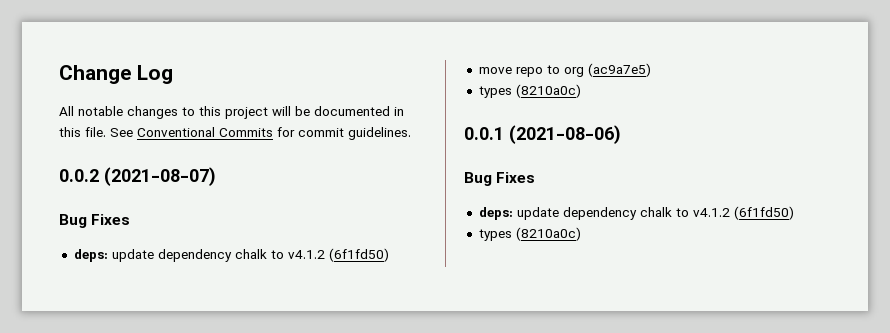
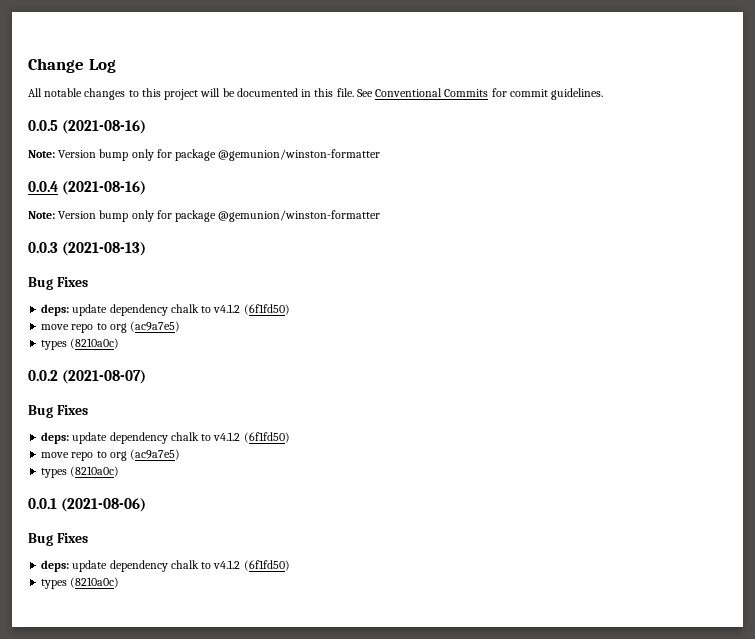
(411, 133) none -> [28,120,147,134] [28,149,381,161] [28,181,147,195] [28,210,381,222] [28,242,147,256] [28,277,88,290] [41,304,290,316] [41,321,181,333] [41,338,120,350] // 0.0.5 (2021-08-16) // Note: Version bump only for package @gemunion/winston-formatter // 0.0.4 (2021-08-16) // Note: Version bump only for package @gemunion/winston-formatter // 0.0.3 (2021-08-13) // Bug Fixes // deps: update dependency chalk to v4.1.2 (6f1fd50) // move repo to org (ac9a7e5) // types (8210a0c)

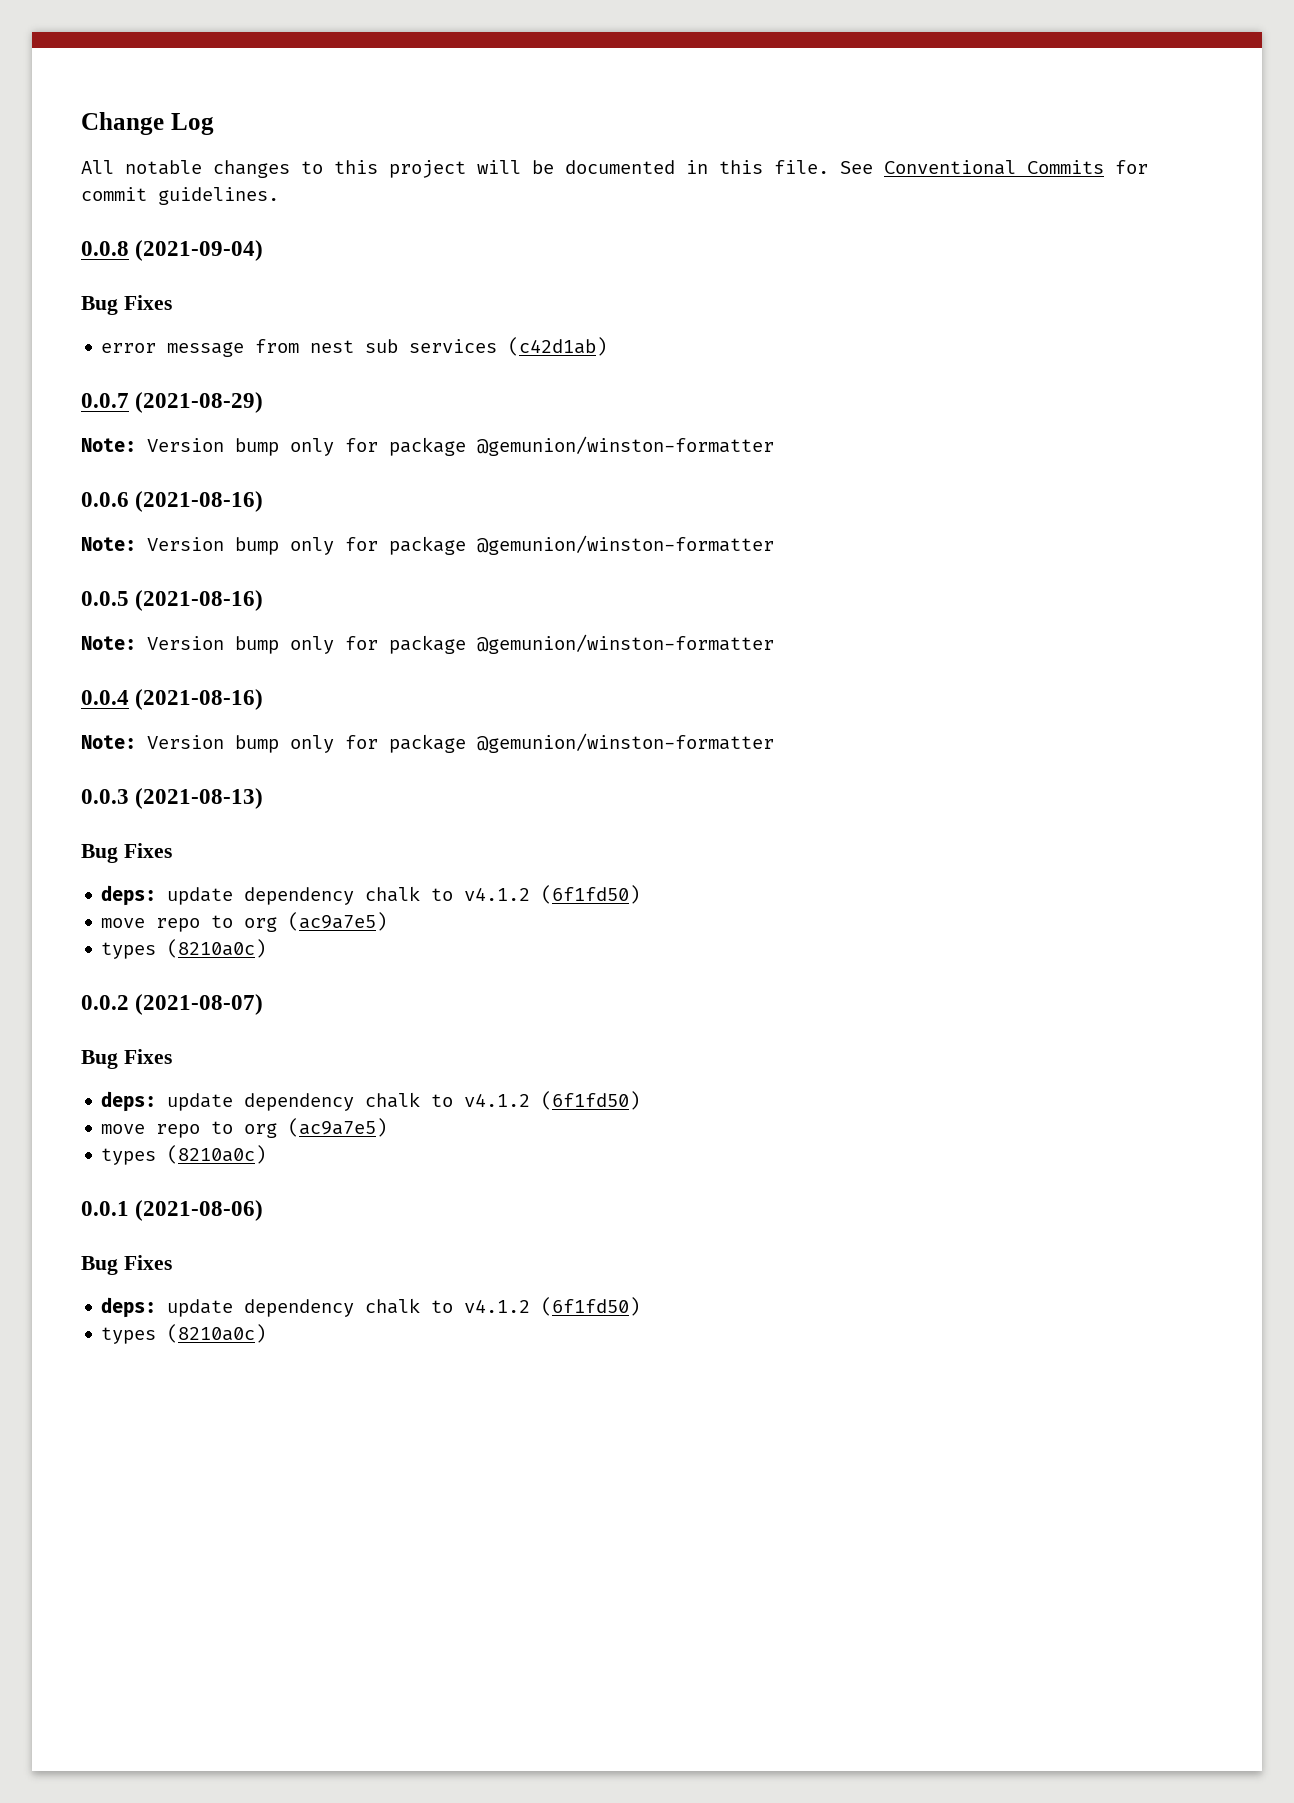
(604, 94) none -> [81,240,264,261] [81,295,172,315] [101,337,608,357] [81,392,264,413] [81,436,774,456] [81,491,264,512] [81,535,774,555] // 0.0.8 (2021-09-04) // Bug Fixes // error message from nest sub services (c42d1ab) // 0.0.7 (2021-08-29) // Note: Version bump only for package @gemunion/winston-formatter // 0.0.6 (2021-08-16) // Note: Version bump only for package @gemunion/winston-formatter

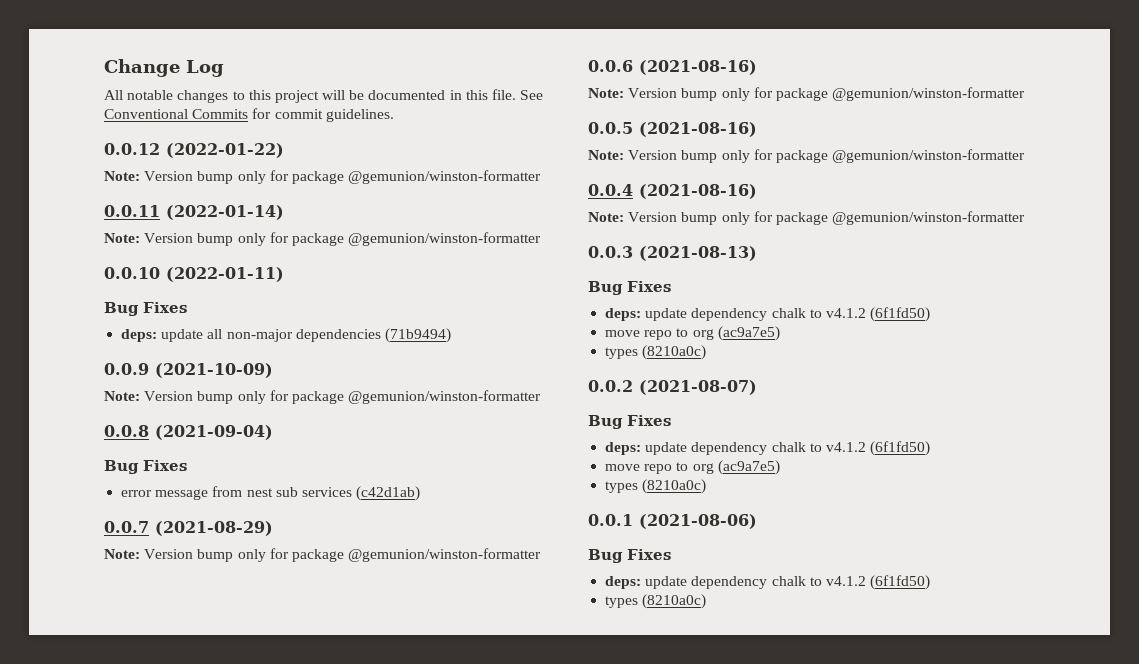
(279, 196) none -> [104,143,284,158] [104,170,542,184] [104,205,284,220] [104,232,542,246] [104,267,284,282] [104,302,187,316] [121,328,451,343] [104,363,273,378] [104,390,542,404] // 0.0.12 (2022-01-22) // Note: Version bump only for package @gemunion/winston-formatter // 0.0.11 (2022-01-14) // Note: Version bump only for package @gemunion/winston-formatter // 0.0.10 (2022-01-11) // Bug Fixes // deps: update all non-major dependencies (71b9494) // 0.0.9 (2021-10-09) // Note: Version bump only for package @gemunion/winston-formatter

